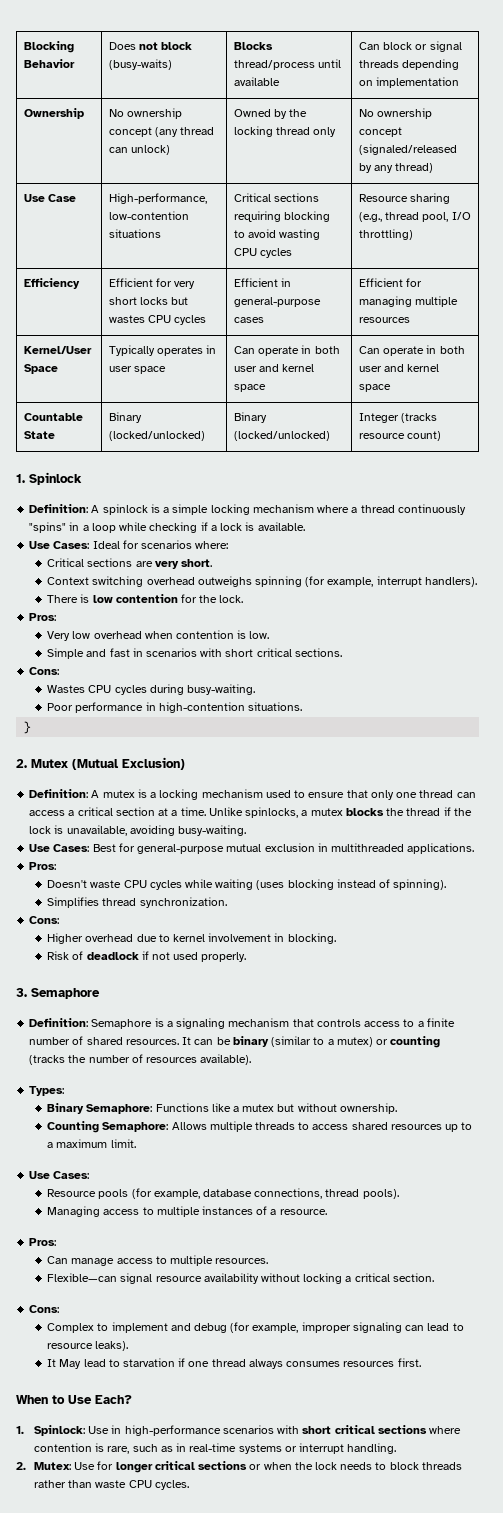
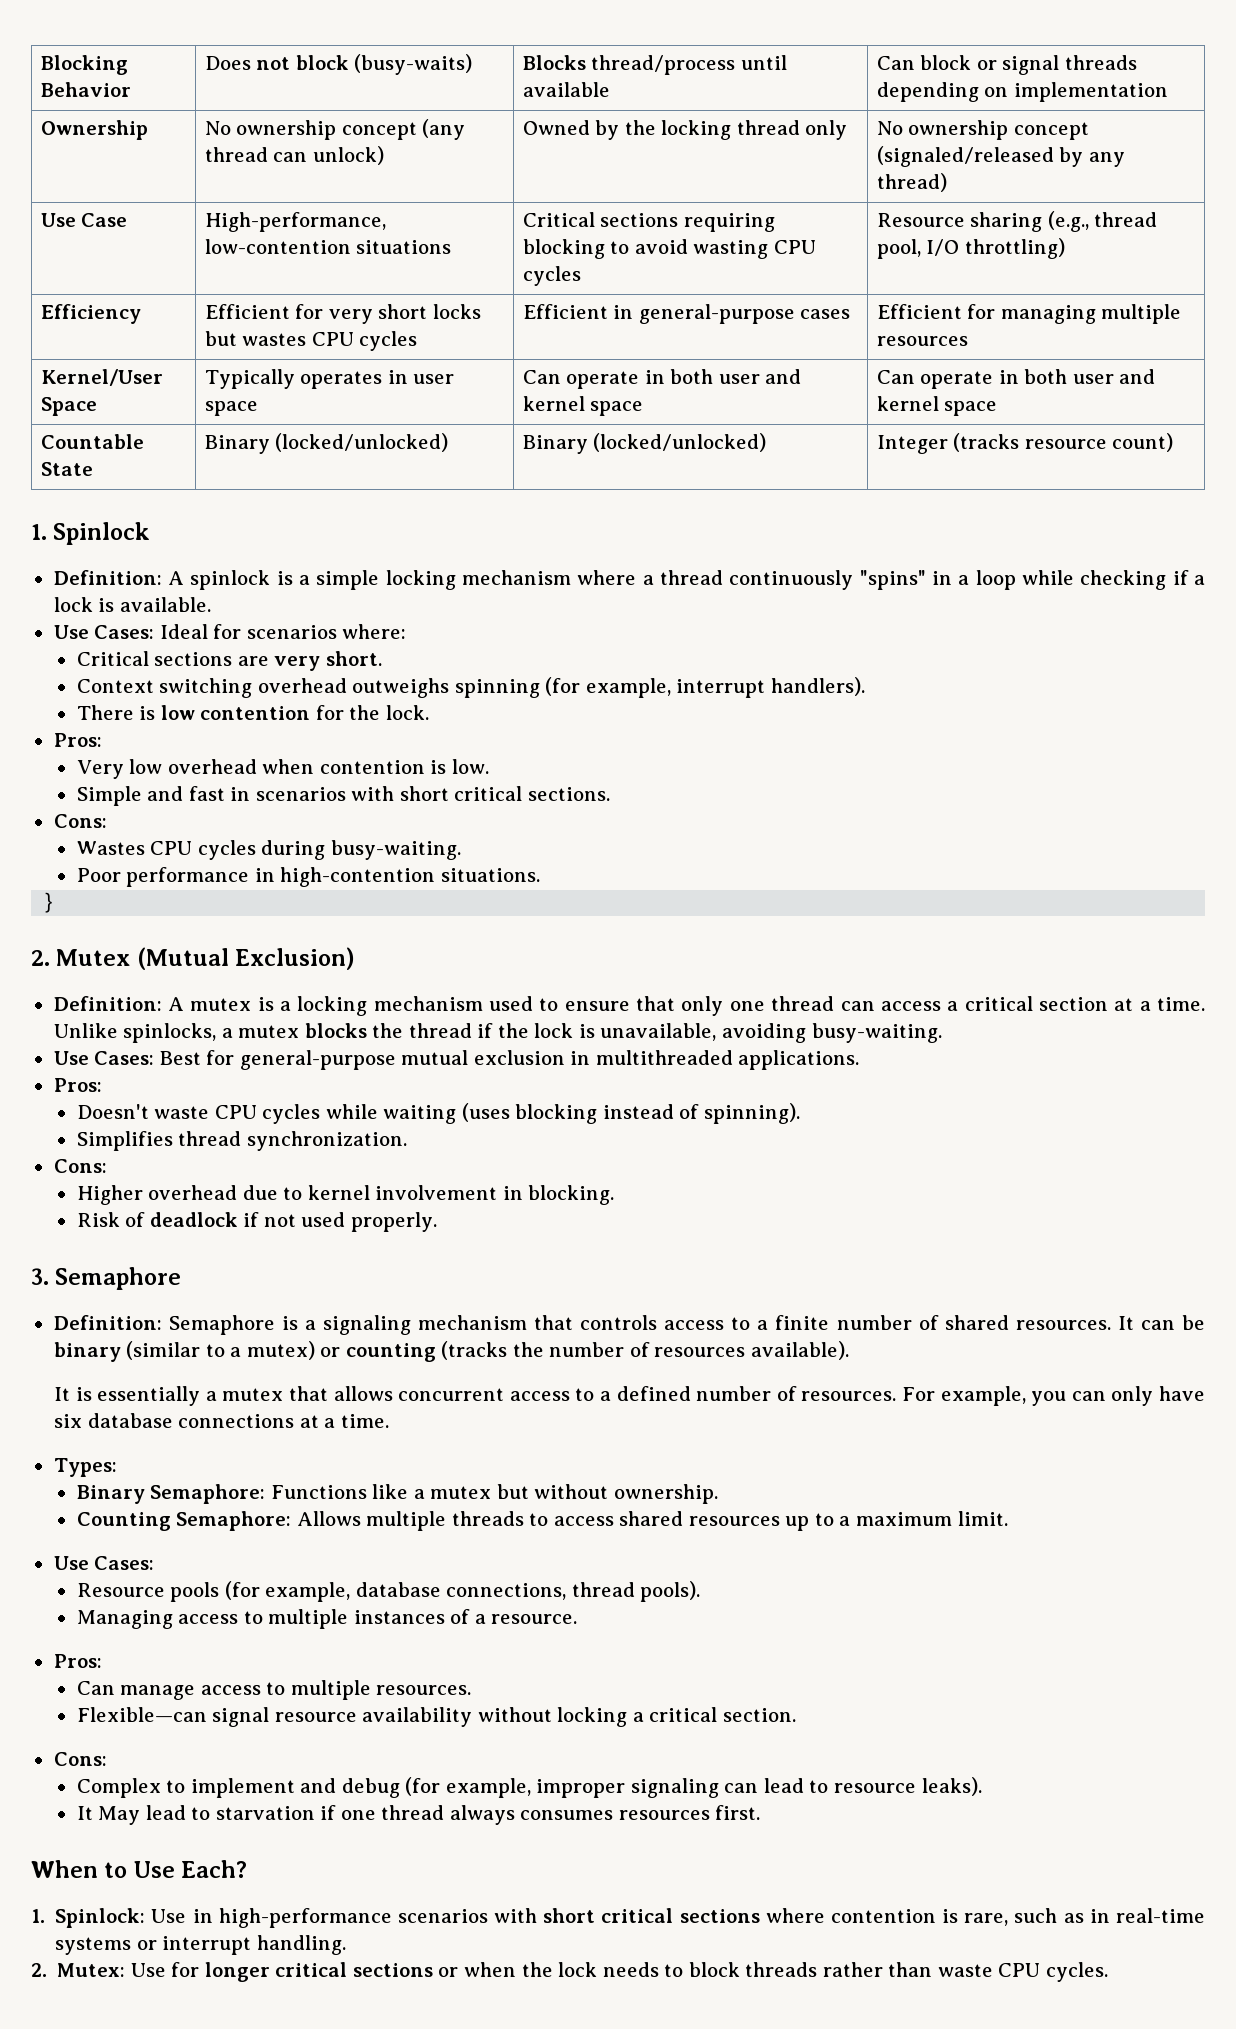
(252, 1059) none -> [53,1386,1206,1406] [53,1413,389,1428] // It is essentially a mutex that allows concurrent access to a defined number of resources. For example, you can only have six database connections at a time.

